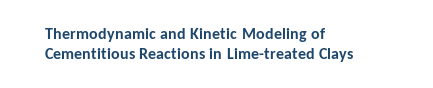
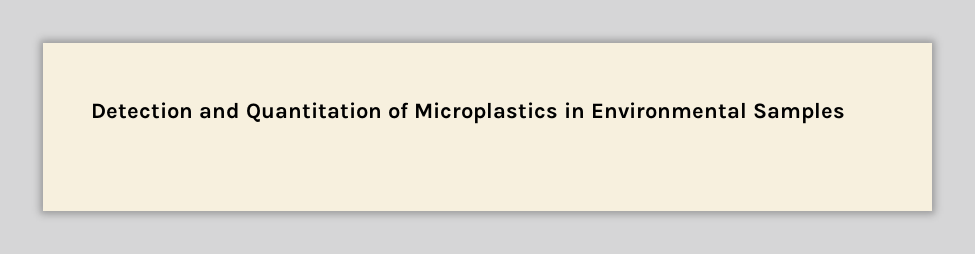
[45,28,326,42] [45,48,353,62] Thermodynamic and Kinetic Modeling of Cementitious Reactions in Lime-treated Clays -> [91,102,845,124] Detection and Quantitation of Microplastics in Environmental Samples

